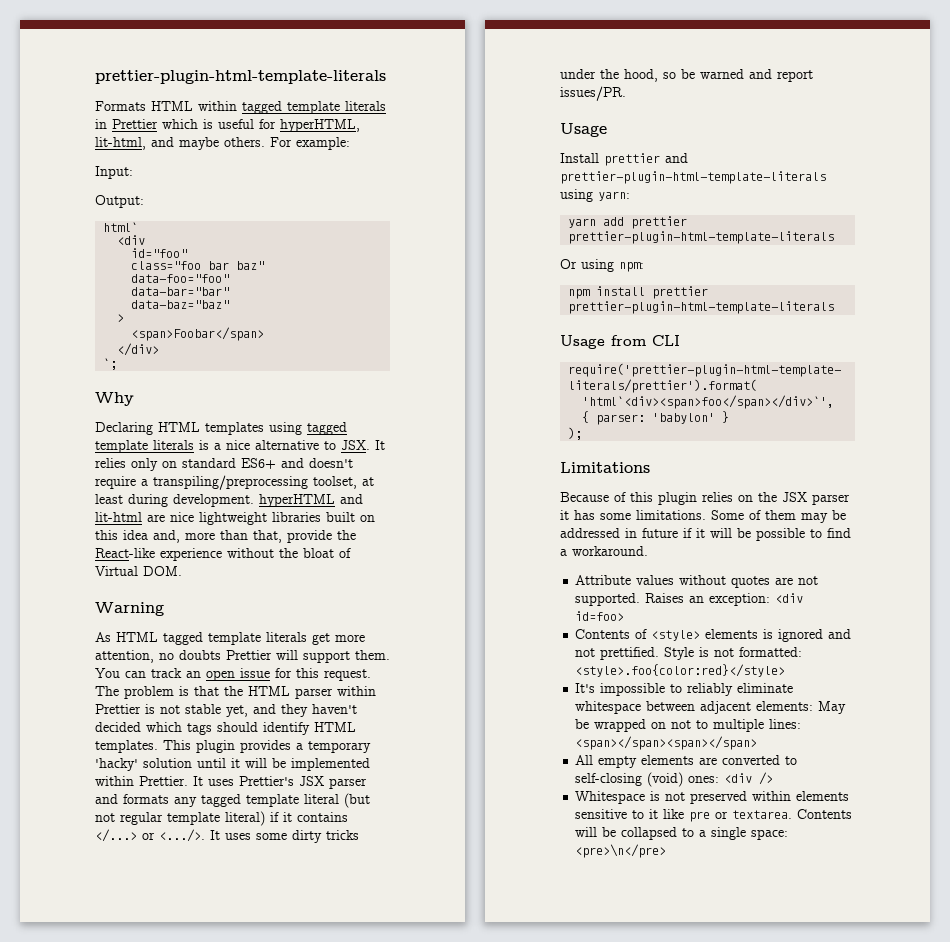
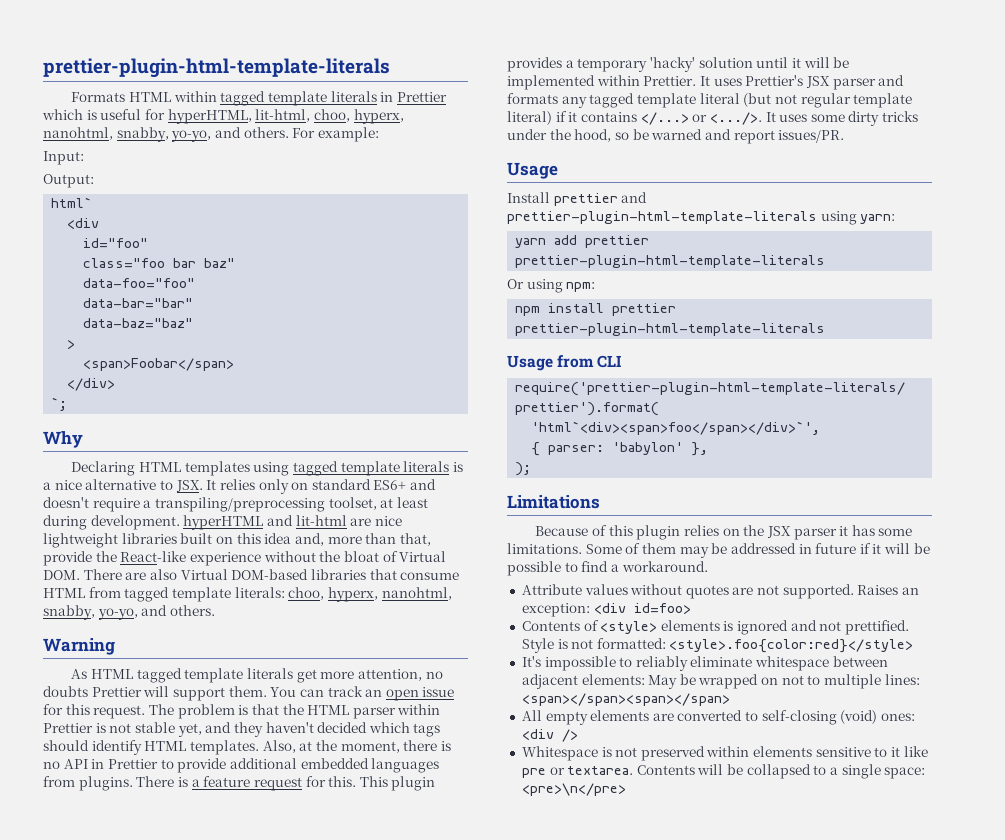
[151,137,219,150] and maybe -> [313,109,404,124] [43,127,241,142] choo, hyperx, nanohtml, snabby, yo-yo, and
(182, 571) none -> [83,569,460,580] [43,587,452,602] [43,605,215,620] There are also Virtual DOM-based libraries that consume HTML from tagged template literals: choo, hyperx, nanohtml, snabby, yo-yo, and others.
(158, 746) none -> [262,740,451,753] [43,758,440,773] [43,776,357,791] Also, at the moment, there is no API in Prettier to provide additional embedded languages from plugins. There is a feature request for this.
[722,411,730,423] } -> [691,442,709,456] },

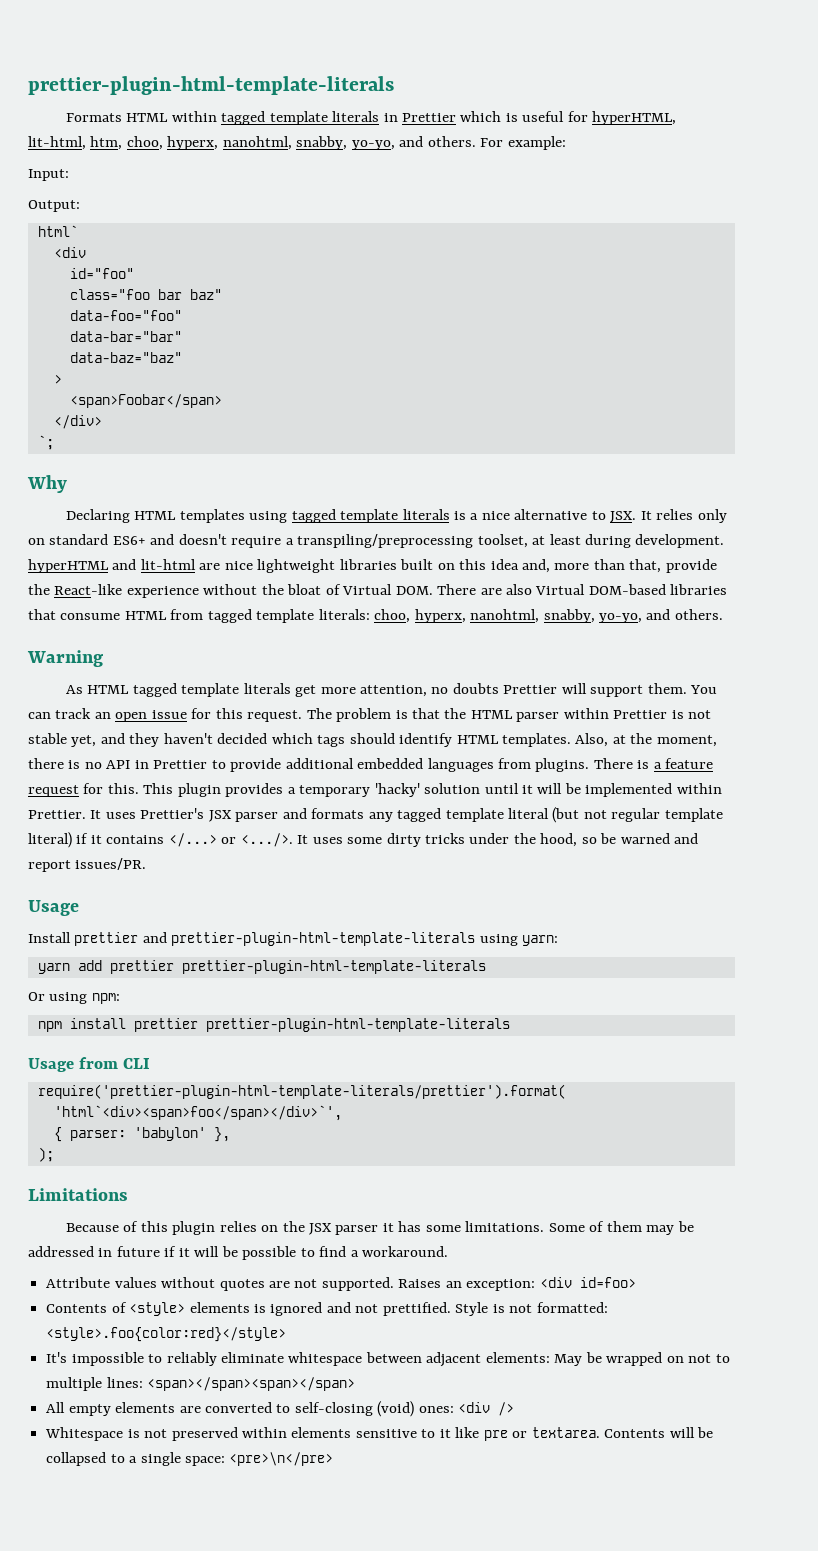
(311, 115) none -> [90,136,123,150] htm,

